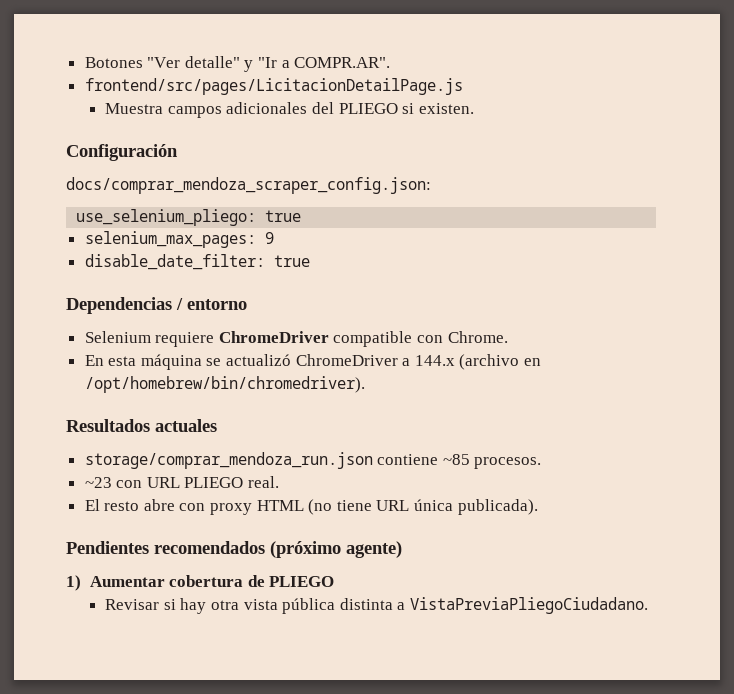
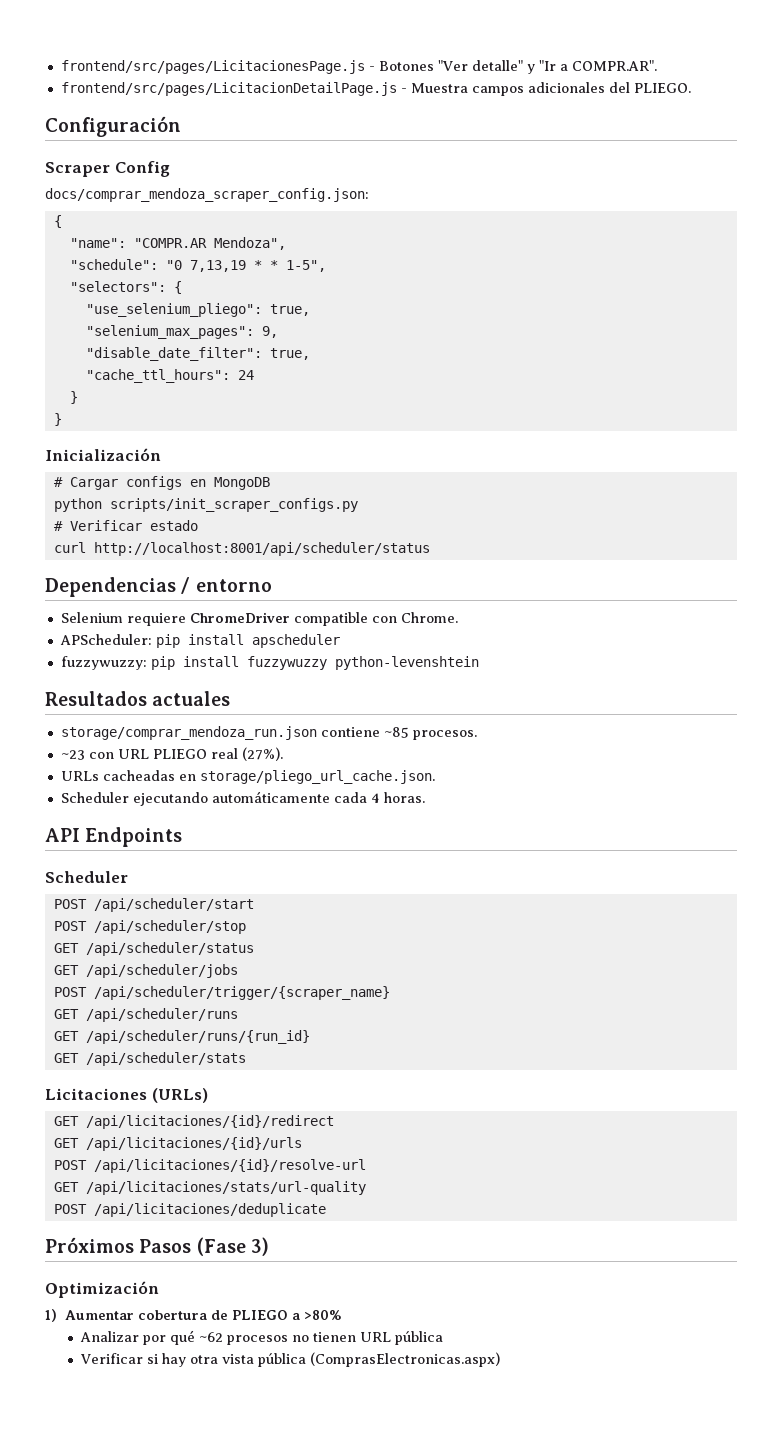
(84, 62) none -> [60,60,375,74] frontend/src/pages/LicitacionesPage.js -
(463, 86) // -> [400,88,407,93] -
[338,103,474,114] PLIEGO si existen. -> [633,83,691,93] PLIEGO.
(178, 152) none -> [45,161,170,177] // Scraper Config
[76,209,302,226] [84,231,274,248] [84,254,310,270] use_selenium_pliego: true // selenium_max_pages: 9 // disable_date_filter: true -> [53,215,62,228] [69,237,286,250] [69,259,326,272] [69,281,182,294] [85,303,310,317] [85,325,278,339] [85,347,310,361] [85,369,254,383] [69,391,78,404] [53,413,62,426] [45,448,161,461] [53,476,270,490] [53,498,358,512] [53,520,198,531] [53,542,430,556] { // "name": "COMPR.AR Mendoza", // "schedule": "0 7,13,19 * * 1-5", // "selectors": { // "use_selenium_pliego": true, // "selenium_max_pages": 9, // "disable_date_filter": true, // "cache_ttl_hours": 24 // } // } // Inicialización // # Cargar configs en MongoDB // python scripts/init_scraper_configs.py // # Verificar estado // curl http://localhost:8001/api/scheduler/status
[84,354,542,370] [84,376,365,393] En esta máquina se actualizó ChromeDriver a 144.x (archivo en /opt/homebrew/bin/chromedriver). -> [59,634,340,648] [60,656,479,670] APScheduler: pip install apscheduler // fuzzywuzzy: pip install fuzzywuzzy python-levenshtein
[248,476,280,488] [84,499,538,515] [66,541,402,558] real. // El resto abre con proxy HTML (no tiene URL única publicada). // Pendientes recomendados (próximo agente) -> [210,747,283,761] [60,770,435,784] [60,791,425,806] [45,827,183,847] [45,871,128,883] [53,898,254,912] [53,920,246,934] [53,942,254,956] [53,964,238,978] [53,986,390,1000] [53,1008,238,1022] [53,1030,310,1044] [53,1052,246,1066] [45,1088,208,1103] [53,1115,334,1129] [53,1137,302,1151] [53,1159,366,1173] [53,1181,366,1195] [53,1203,326,1217] [45,1237,269,1256] [45,1281,159,1298] real (27%). // URLs cacheadas en storage/pliego_url_cache.json. // Scheduler ejecutando automáticamente cada 4 horas. // API Endpoints // Scheduler // POST /api/scheduler/start // POST /api/scheduler/stop // GET /api/scheduler/status // GET /api/scheduler/jobs // POST /api/scheduler/trigger/{scraper_name} // GET /api/scheduler/runs // GET /api/scheduler/runs/{run_id} // GET /api/scheduler/stats // Licitaciones (URLs) // GET /api/licitaciones/{id}/redirect // GET /api/licitaciones/{id}/urls // POST /api/licitaciones/{id}/resolve-url // GET /api/licitaciones/stats/url-quality // POST /api/licitaciones/deduplicate // Próximos Pasos (Fase 3) // Optimización
[105,599,160,610] // Revisar -> [292,1310,343,1320] [80,1330,444,1345] [80,1353,144,1364] a >80% // Analizar por qué ~62 procesos no tienen URL pública // Verificar
[339,597,648,614] distinta a VistaPreviaPliegoCiudadano. -> [310,1352,501,1367] (ComprasElectronicas.aspx)

